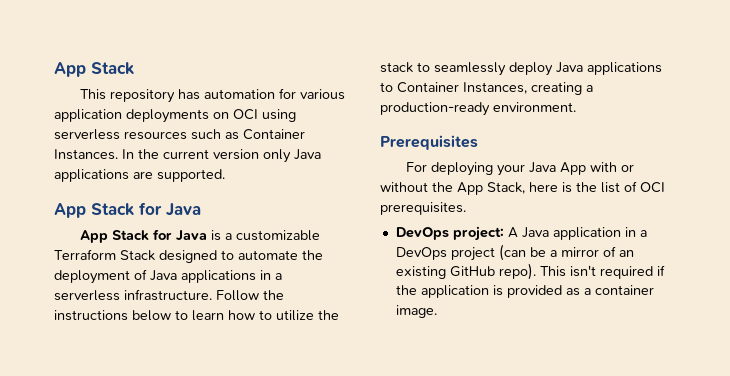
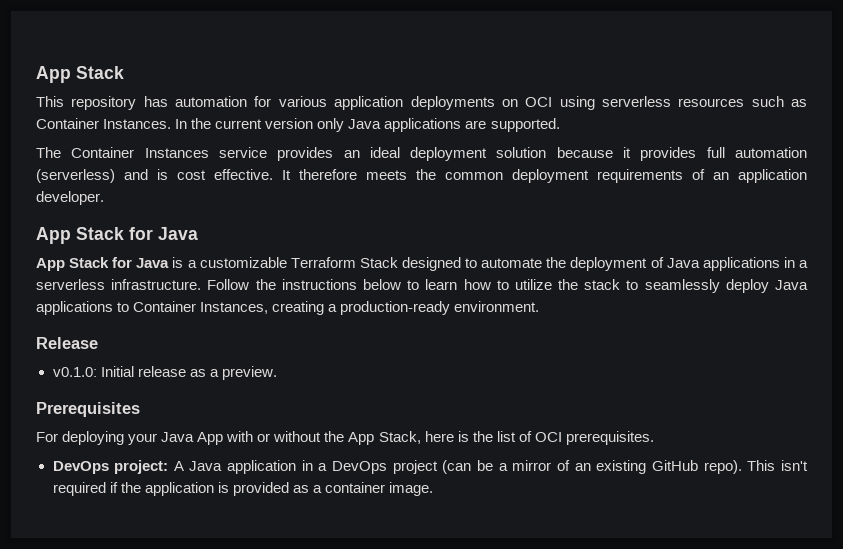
(225, 175) none -> [36,147,807,161] [36,169,807,183] [36,191,104,205] // The Container Instances service provides an ideal deployment solution because it provides full automation (serverless) and is cost effective. It therefore meets the common deployment requirements of an application developer.
(576, 107) none -> [36,337,98,349] [52,366,277,380] // Release // v0.1.0: Initial release as a preview.

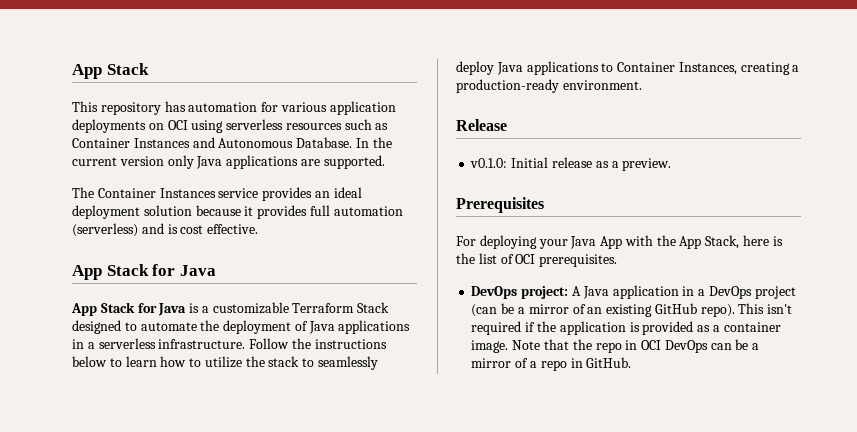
[103,119,172,129] Instances. -> [133,137,353,148] Instances and Autonomous Database.
[282,169,807,183] [36,191,104,205] It therefore meets the common deployment requirements of an application developer. -> (259, 229) none
[257,431,322,442] or without -> (653, 240) none
(433, 489) none -> [512,339,760,353] [471,357,632,371] Note that the repo in OCI DevOps can be a mirror of a repo in GitHub.

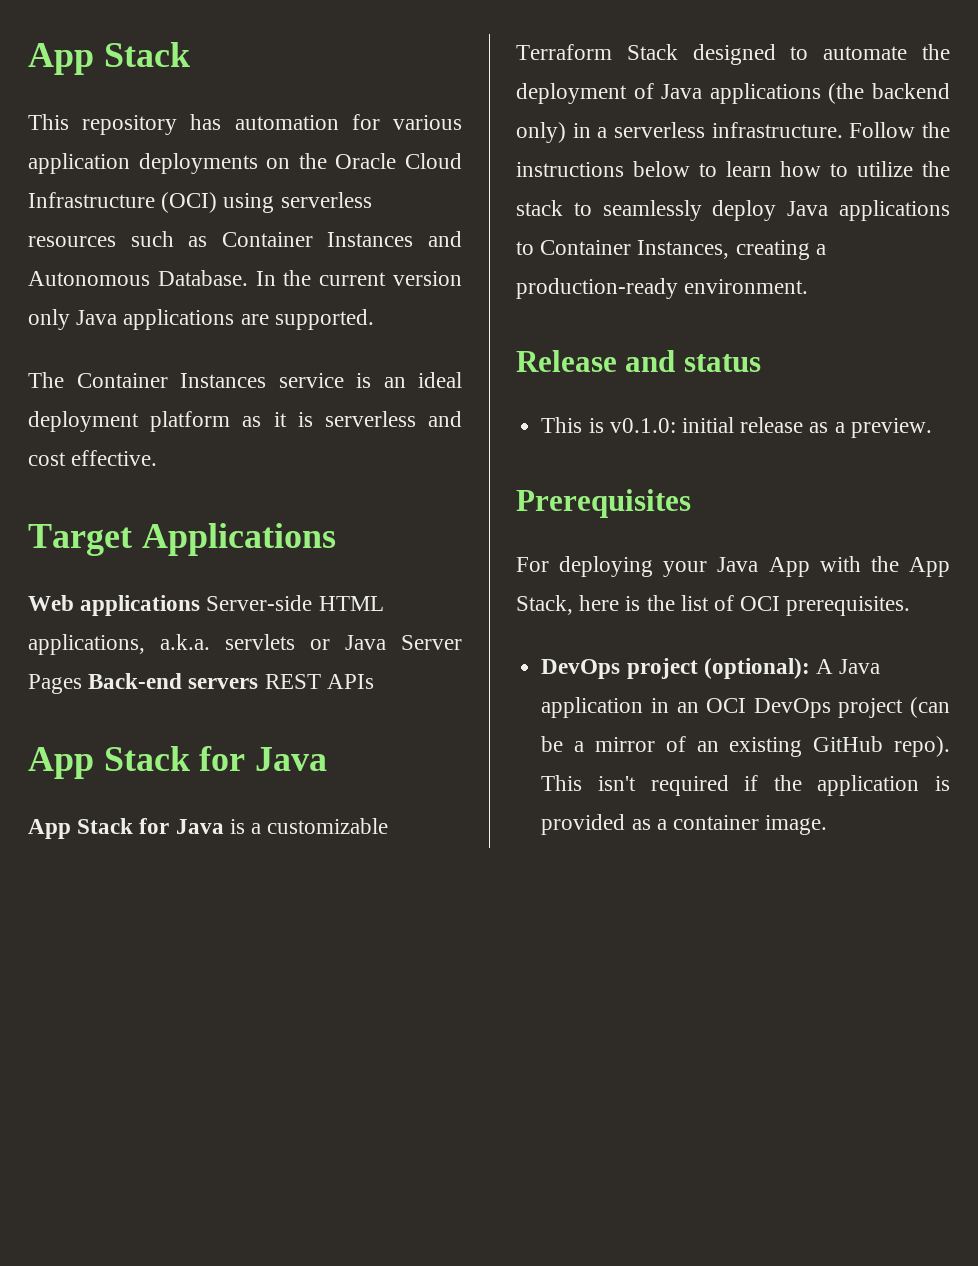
[167,120,188,130] OCI -> [298,153,463,169] [28,192,218,213] the Oracle Cloud Infrastructure (OCI)
[262,187,313,201] provides -> [356,373,371,388] is
[143,205,403,219] [72,223,259,237] solution because it provides full automation (serverless) and is cost effective. -> [150,411,463,432] [28,450,158,466] [28,523,336,556] [28,595,384,616] [28,634,462,655] [28,673,374,694] platform as it is serverless and cost effective. // Target Applications // Web applications Server-side HTML applications, a.k.a. servlets or Java Server Pages Back-end servers REST APIs
(411, 327) none -> [828,83,950,104] [516,122,566,143] (the backend only)
[470,157,549,168] // v0.1.0: Initial -> [625,350,761,372] [541,417,734,433] and status // This is v0.1.0: initial
[521,286,569,299] project: -> [626,658,810,679] project (optional):
[698,289,706,296] a -> [676,698,747,713] an OCI
[512,339,760,353] [471,357,632,371] Note that the repo in OCI DevOps can be a mirror of a repo in GitHub. -> (828, 825) none

